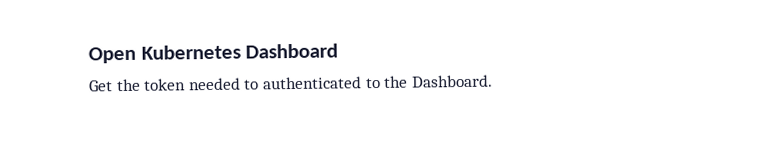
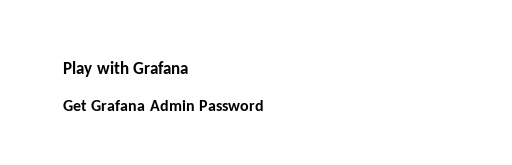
[88,43,339,64] [89,74,493,92] Open Kubernetes Dashboard // Get the token needed to authenticated to the Dashboard. -> [63,61,189,77] [63,100,264,111] Play with Grafana // Get Grafana Admin Password

